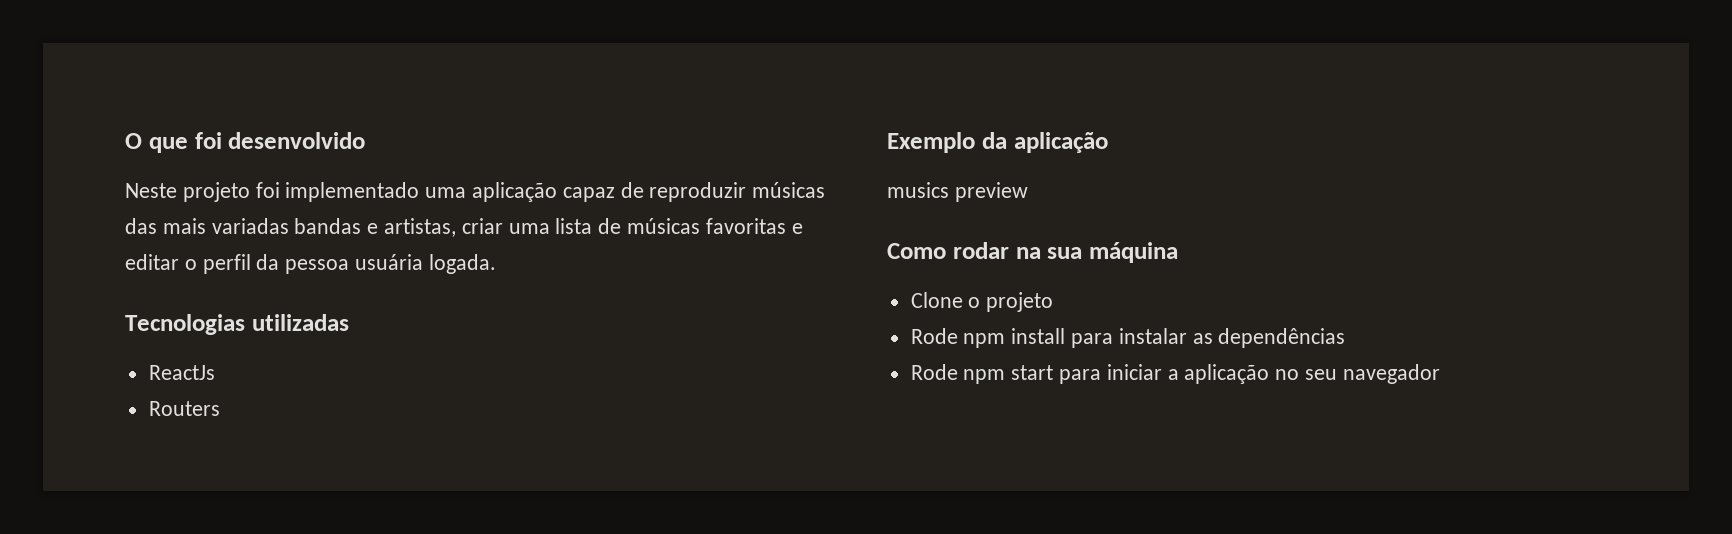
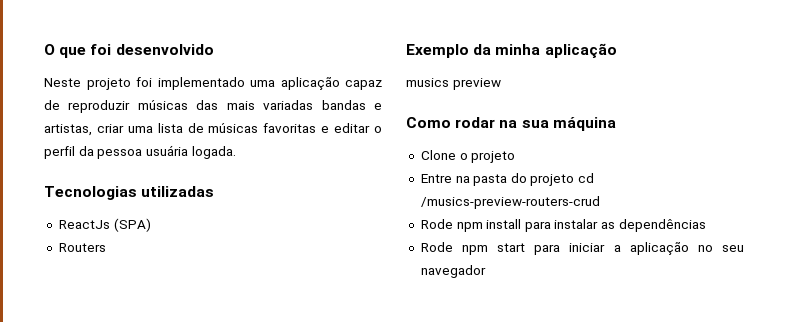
(215, 372) none -> [113,218,151,232] (SPA)
(1007, 140) none -> [495,44,541,55] minha
(1054, 302) none -> [420,173,595,186] [420,196,600,209] // Entre na pasta do projeto cd /musics-preview-routers-crud

